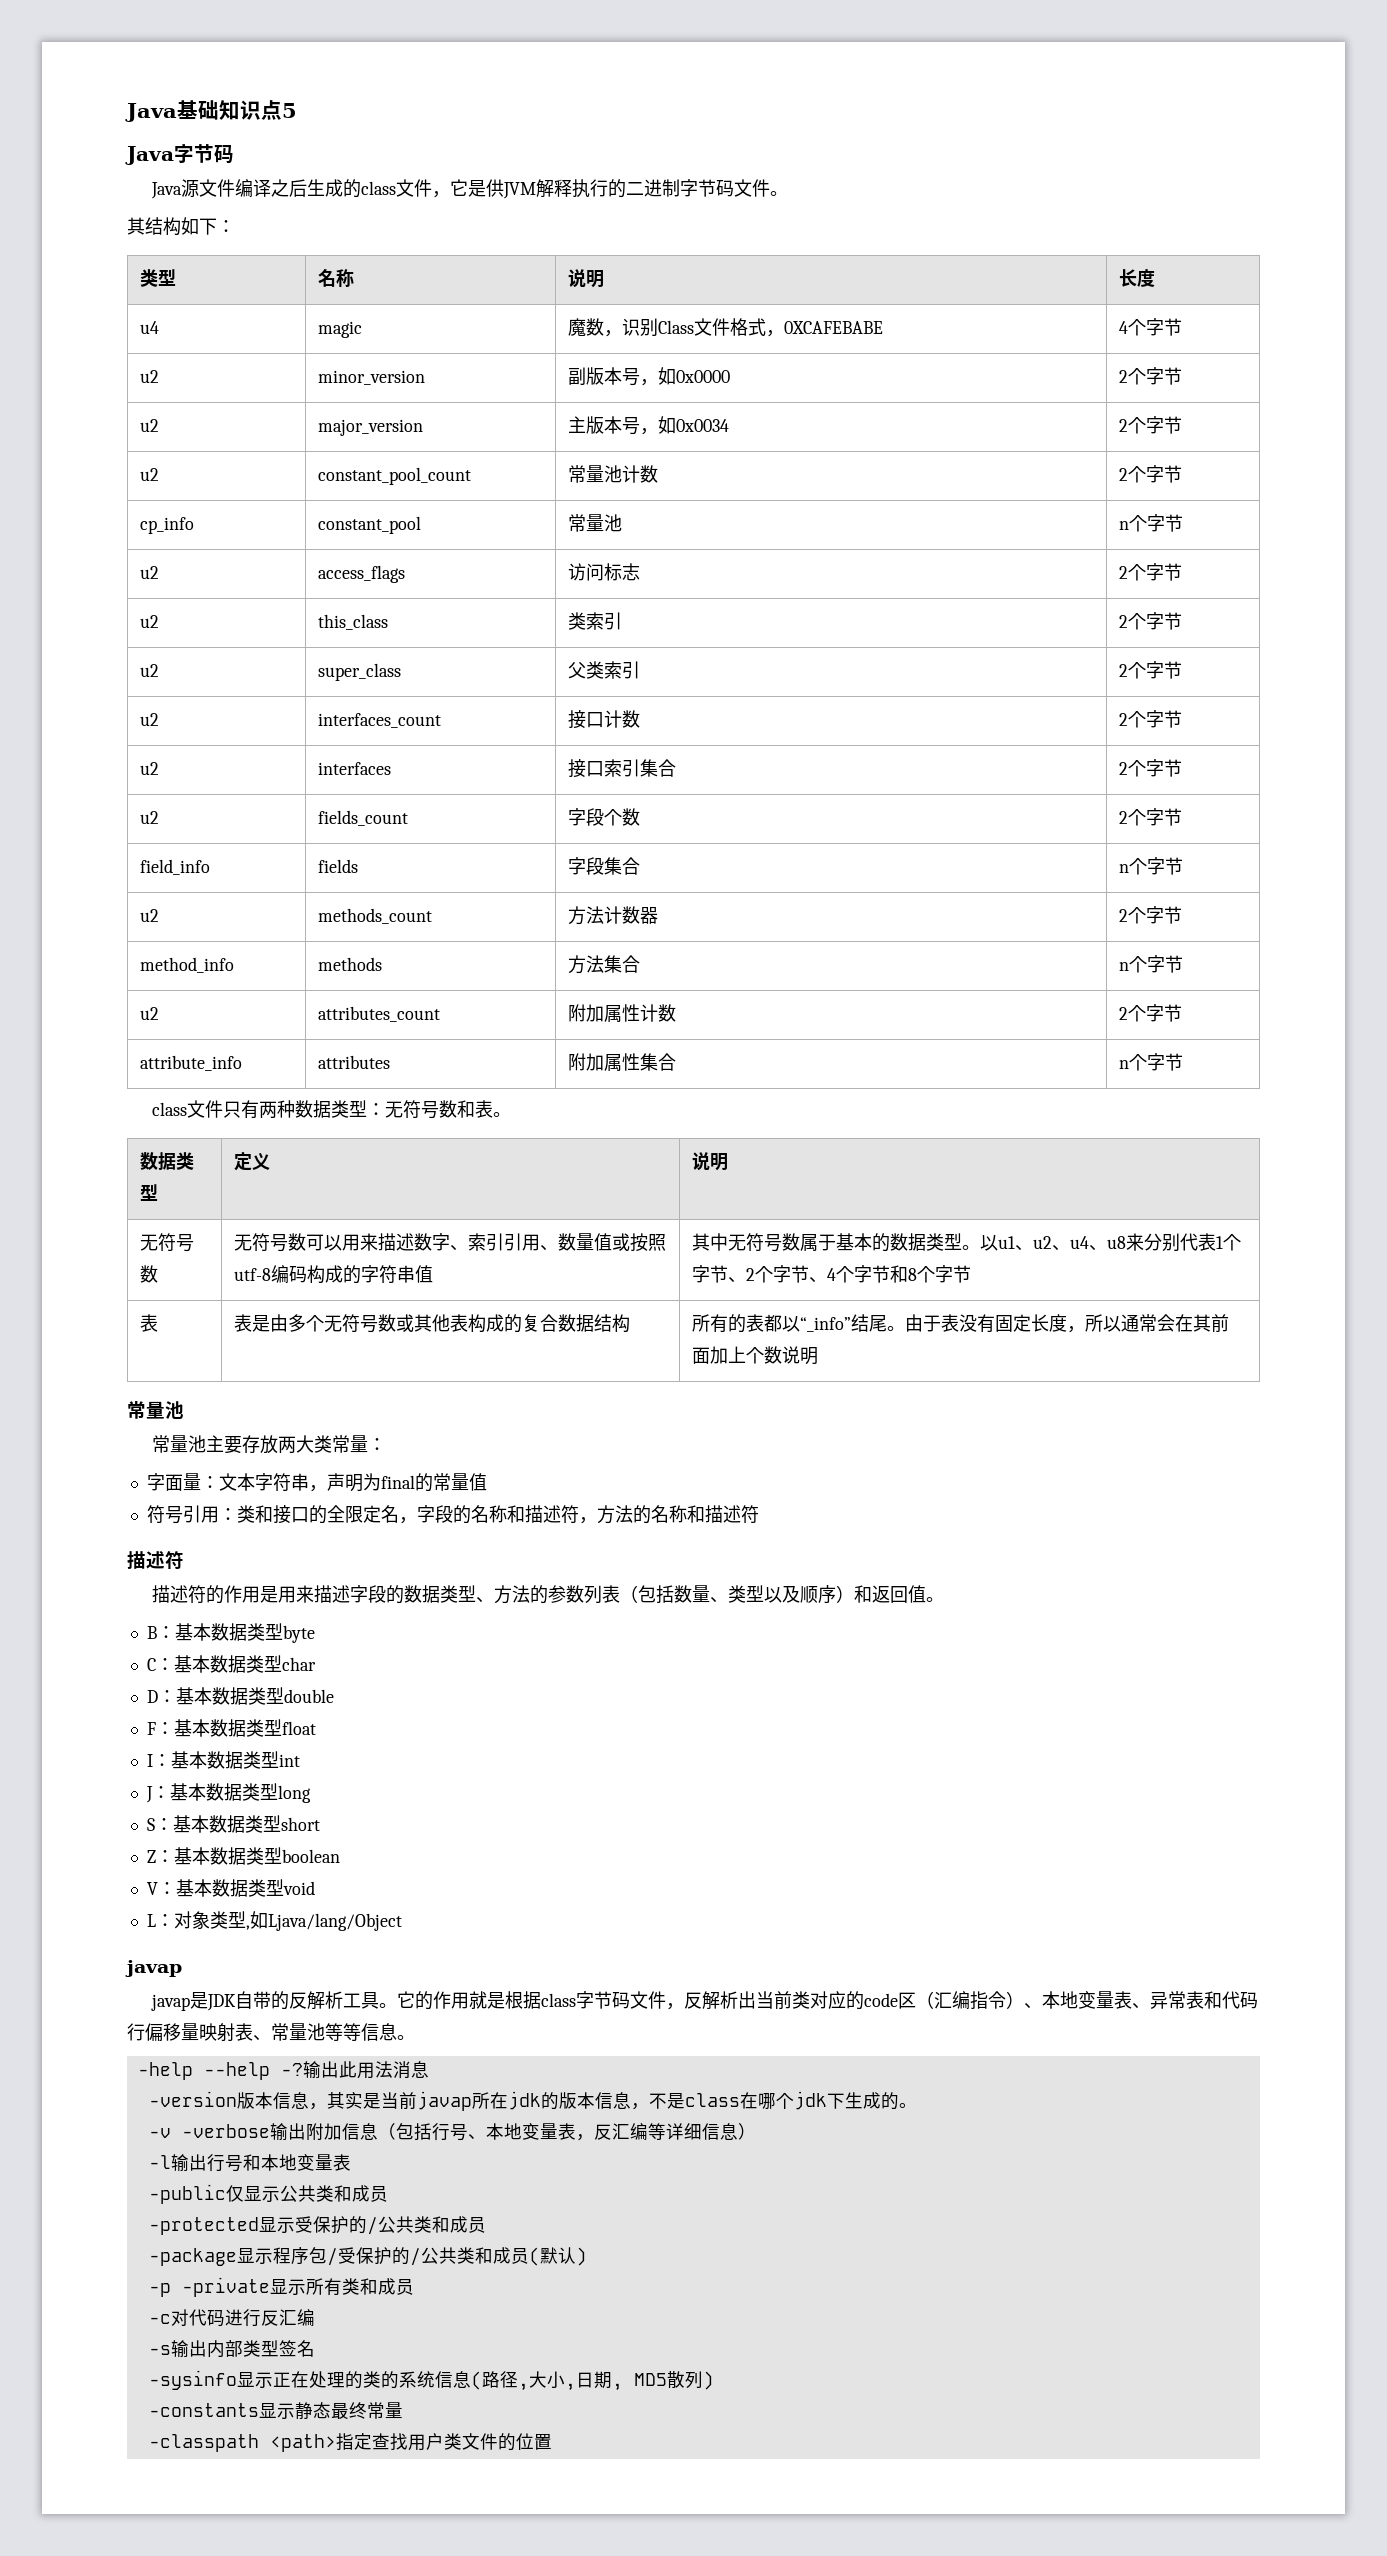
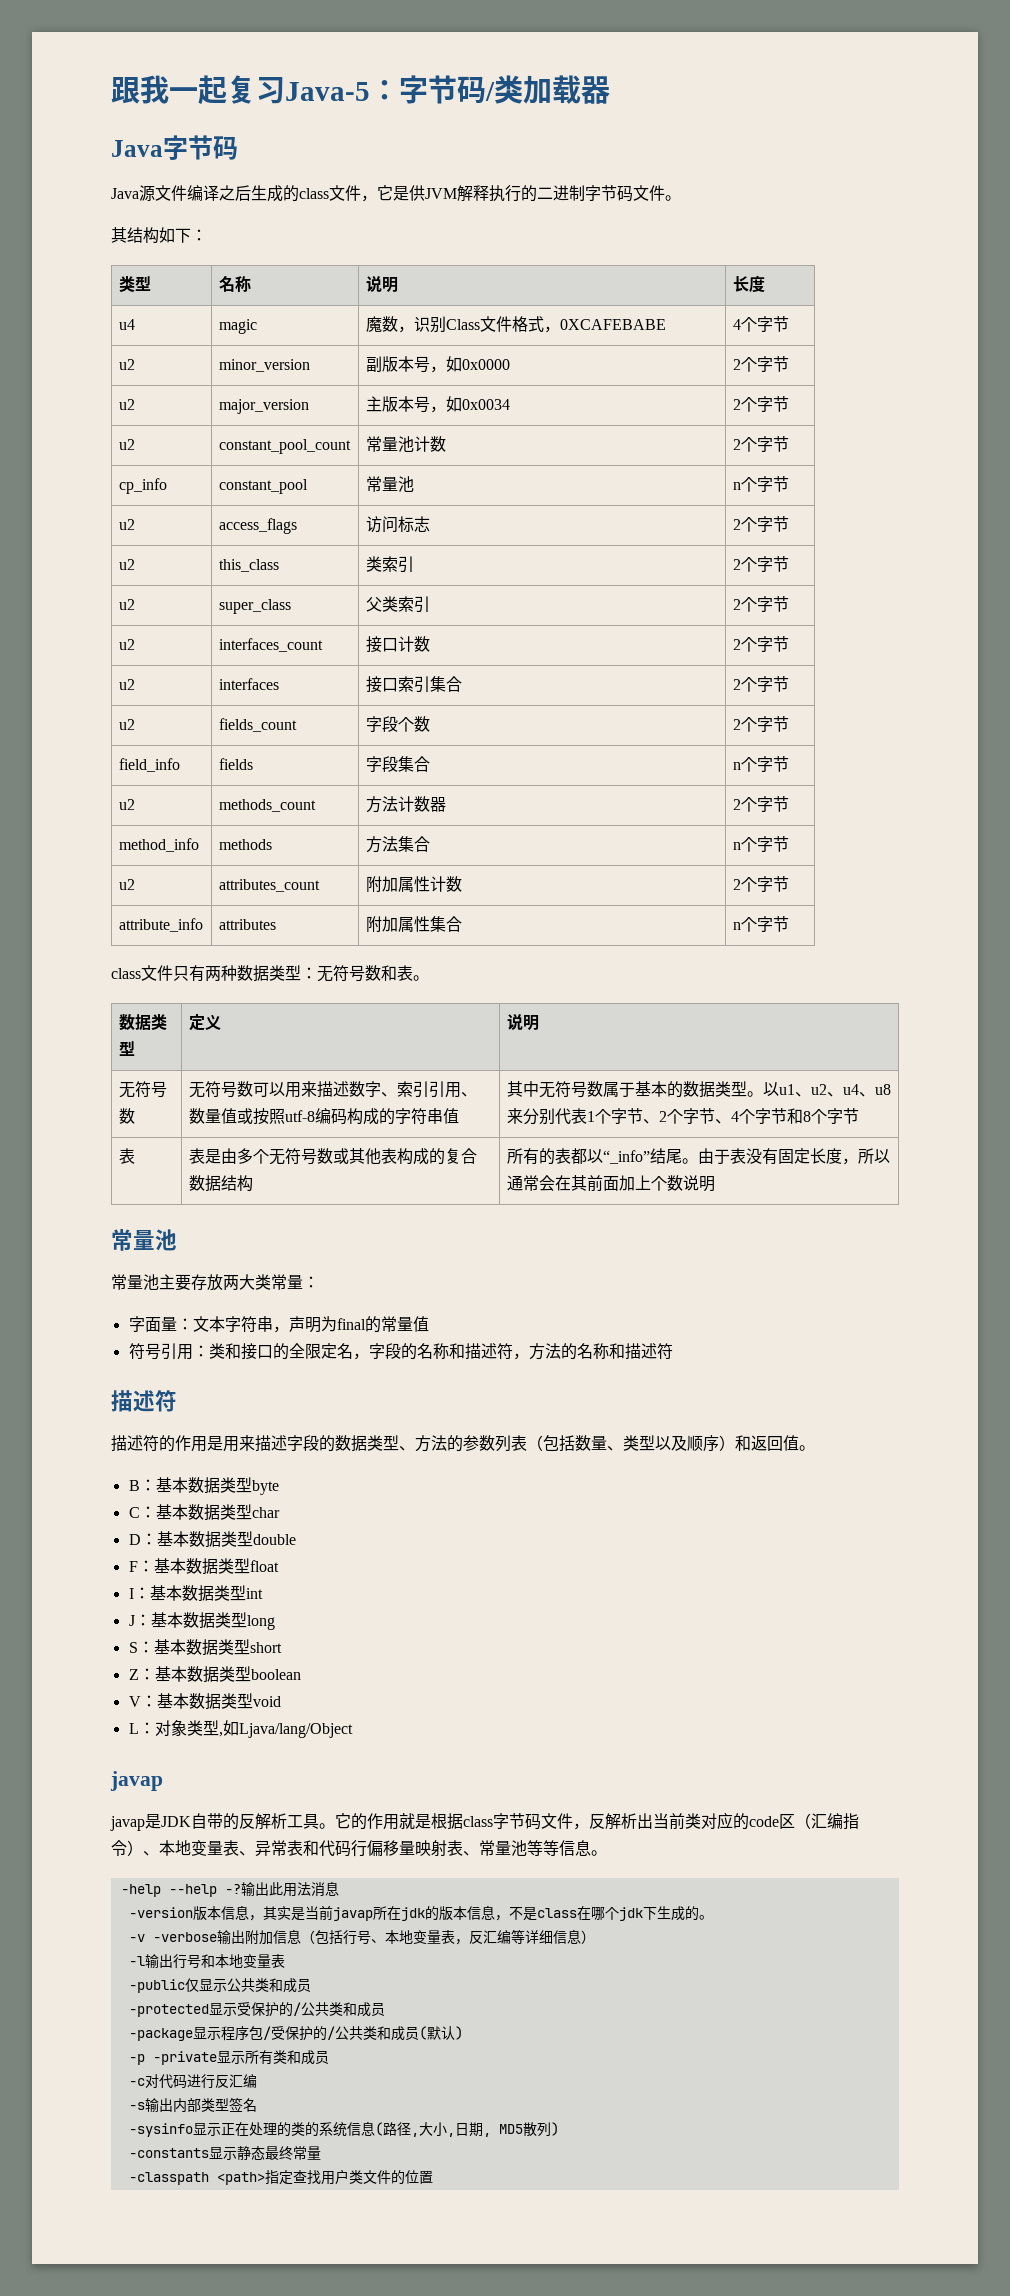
[125,100,297,122] Java基础知识点5 -> [111,75,610,105] 跟我一起复习Java-5：字节码/类加载器

